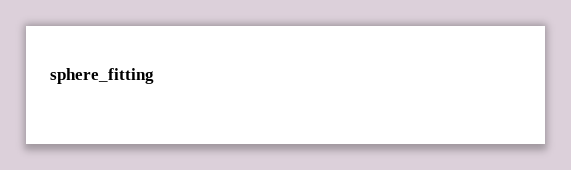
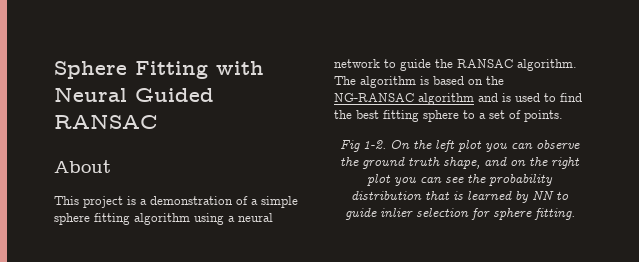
[50,68,154,84] sphere_fitting -> [54,61,264,79] [54,87,214,102] [54,114,157,129] [54,160,111,173] [54,196,298,208] [54,213,273,225] [334,59,577,71] [334,76,504,88] [334,93,582,105] [334,110,563,122] [340,140,580,152] [340,157,580,169] [367,174,553,186] [351,190,569,203] [344,208,575,220] Sphere Fitting with Neural Guided RANSAC // About // This project is a demonstration of a simple sphere fitting algorithm using a neural network to guide the RANSAC algorithm. The algorithm is based on the NG-RANSAC algorithm and is used to find the best fitting sphere to a set of points. // Fig 1-2. On the left plot you can observe the ground truth shape, and on the right plot you can see the probability distribution that is learned by NN to guide inlier selection for sphere fitting.

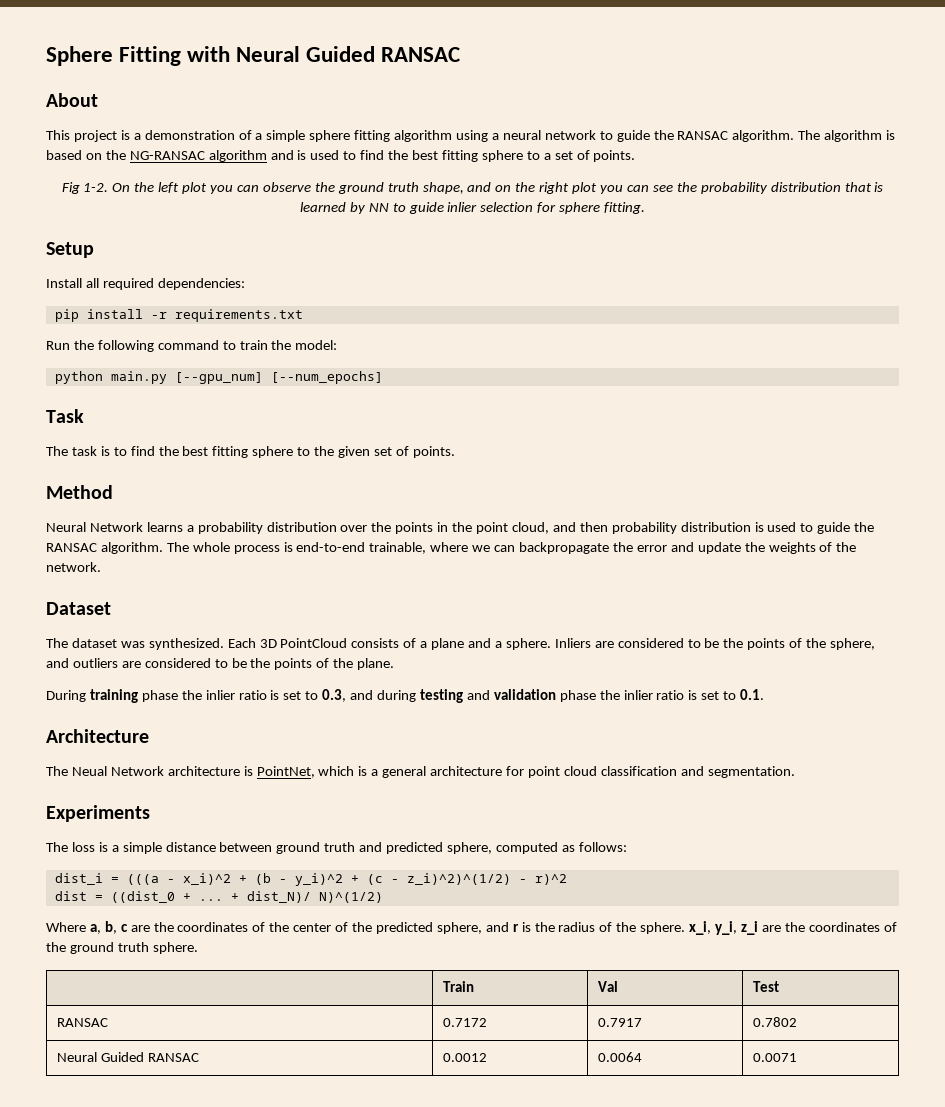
(575, 214) none -> [46,242,94,258] [46,278,245,290] [54,309,303,322] [46,340,338,352] [54,371,383,384] [46,409,84,423] [46,446,455,458] [46,485,113,499] [46,522,875,534] [46,542,857,554] [46,562,101,572] [46,602,111,615] [46,638,876,650] [46,658,395,670] [46,689,765,703] [46,729,149,743] [46,766,795,778] [46,805,150,822] [46,842,627,854] [54,873,567,886] [54,891,383,903] [46,921,897,935] [46,942,198,954] [442,981,474,992] [597,981,618,992] [752,981,779,992] [56,1018,108,1027] [442,1018,487,1027] [597,1018,642,1027] [752,1017,797,1027] [56,1052,199,1062] [442,1053,487,1062] [597,1052,642,1062] [752,1053,797,1062] // Setup // Install all required dependencies: // pip install -r requirements.txt // Run the following command to train the model: // python main.py [--gpu_num] [--num_epochs] // Task // The task is to find the best fitting sphere to the given set of points. // Method // Neural Network learns a probability distribution over the points in the point cloud, and then probability distribution is used to guide the RANSAC algorithm. The whole process is end-to-end trainable, where we can backpropagate the error and update the weights of the network. // Dataset // The dataset was synthesized. Each 3D PointCloud consists of a plane and a sphere. Inliers are considered to be the points of the sphere, and outliers are considered to be the points of the plane. // During training phase the inlier ratio is set to 0.3, and during testing and validation phase the inlier ratio is set to 0.1. // Architecture // The Neual Network architecture is PointNet, which is a general architecture for point cloud classification and segmentation. // Experiments // The loss is a simple distance between ground truth and predicted sphere, computed as follows: // dist_i = (((a - x_i)^2 + (b - y_i)^2 + (c - z_i)^2)^(1/2) - r)^2 // dist = ((dist_0 + ... + dist_N)/ N)^(1/2) // Where a, b, c are the coordinates of the center of the predicted sphere, and r is the radius of the sphere. x_i, y_i, z_i are the coordinates of the ground truth sphere. // | Train | Val | Test // RANSAC | 0.7172 | 0.7917 | 0.7802 // Neural Guided RANSAC | 0.0012 | 0.0064 | 0.0071

